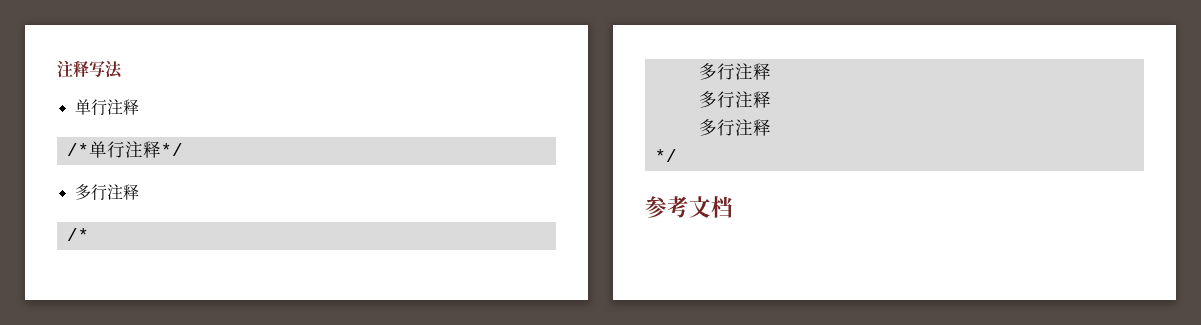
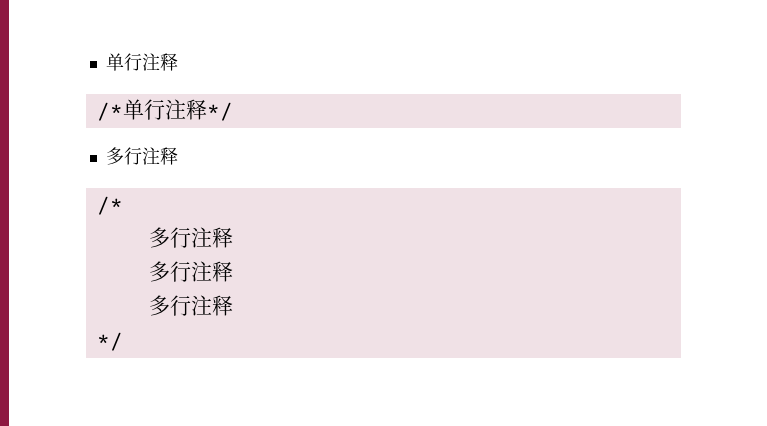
[57,60,123,79] 注释写法 // -> (105, 62) none
[645,196,733,218] // 参考文档 -> (123, 341) none

